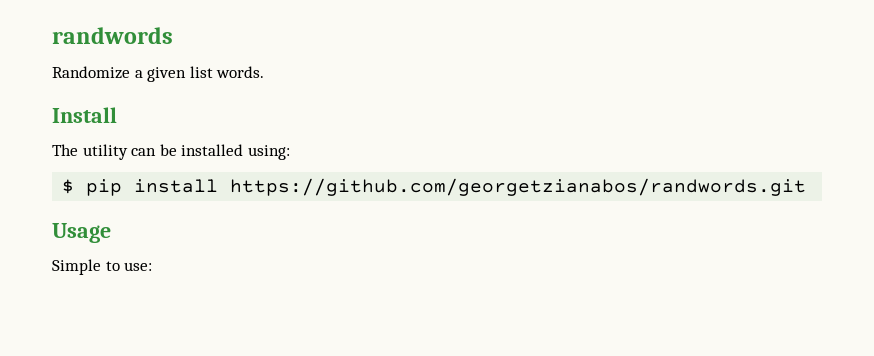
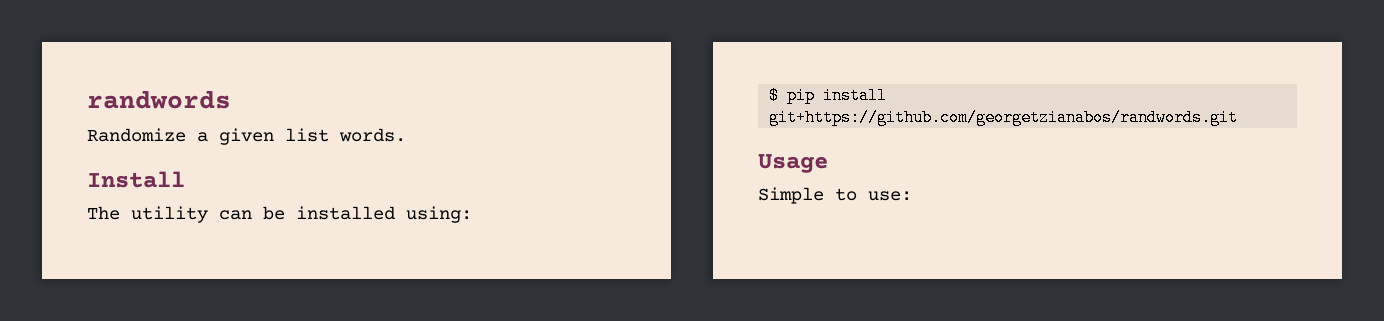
[230,178,807,196] https://github.com/georgetzianabos/randwords.git -> [769,109,1239,126] git+https://github.com/georgetzianabos/randwords.git

